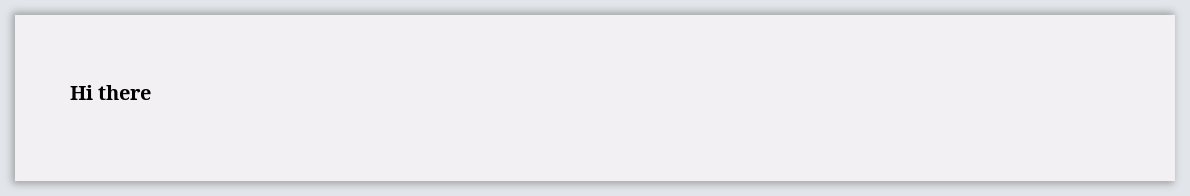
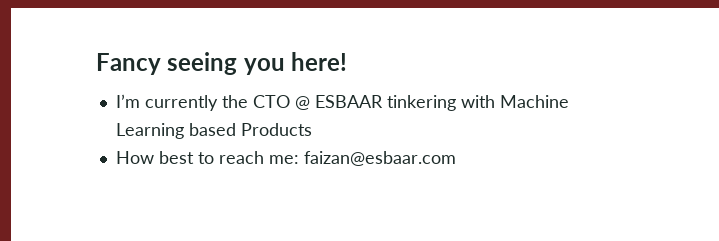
[70,85,152,100] Hi there -> [96,52,348,75] [115,94,569,111] [115,123,312,139] [115,151,456,166] Fancy seeing you here! // I’m currently the CTO @ ESBAAR tinkering with Machine Learning based Products // How best to reach me: faizan@esbaar.com

